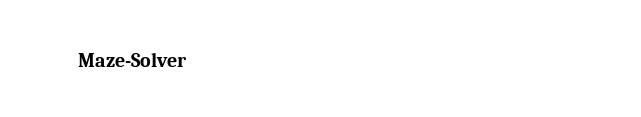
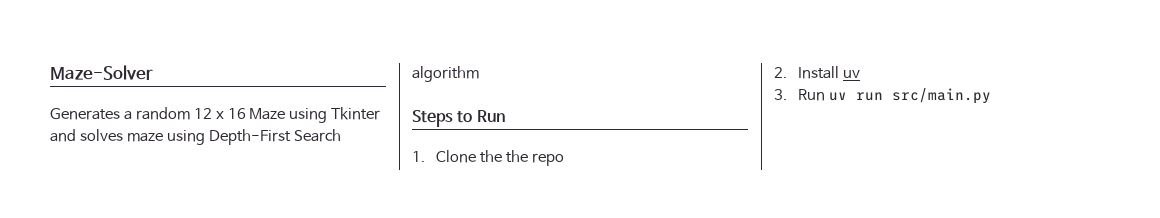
(187, 59) none -> [50,107,381,123] [50,129,341,145] [412,66,479,82] [412,110,505,127] [412,150,565,166] [774,66,861,79] [774,88,992,104] // Generates a random 12 x 16 Maze using Tkinter and solves maze using Depth-First Search algorithm // Steps to Run // 1. Clone the the repo // 2. Install uv // 3. Run uv run src/main.py

